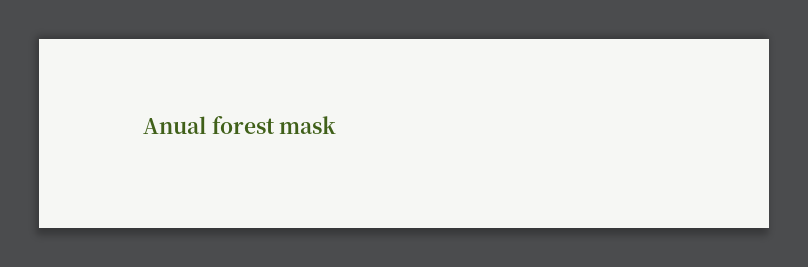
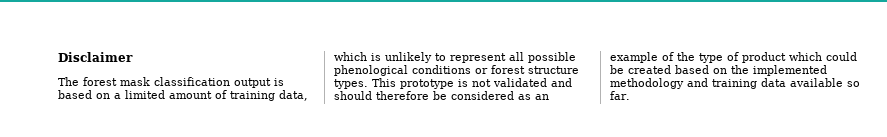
[143,116,337,134] Anual forest mask -> [58,52,133,62] [58,77,284,88] [58,90,308,101] [334,52,576,63] [334,65,579,76] [334,78,572,89] [334,91,549,100] [610,52,857,63] [610,65,827,76] [610,78,860,89] [610,91,630,100] Disclaimer // The forest mask classification output is based on a limited amount of training data, which is unlikely to represent all possible phenological conditions or forest structure types. This prototype is not validated and should therefore be considered as an example of the type of product which could be created based on the implemented methodology and training data available so far.

